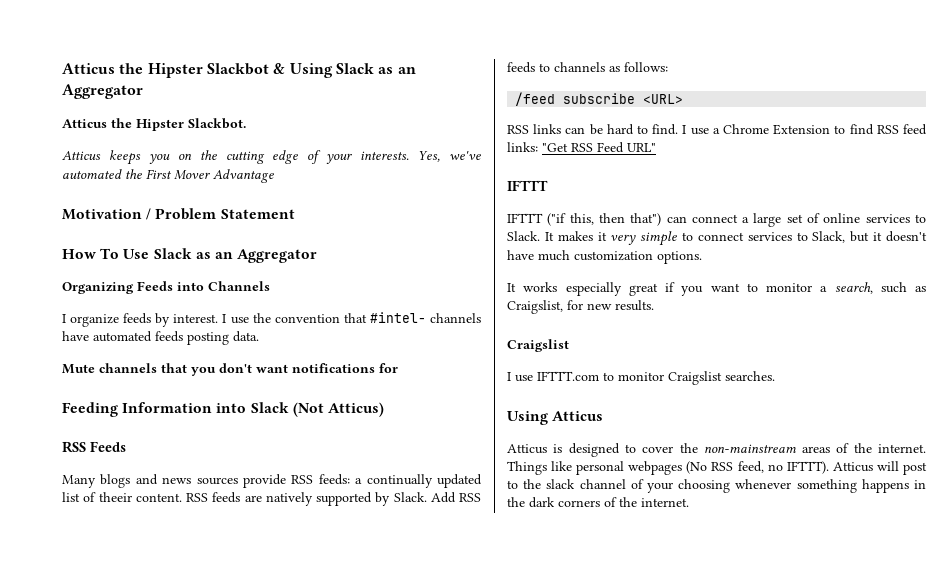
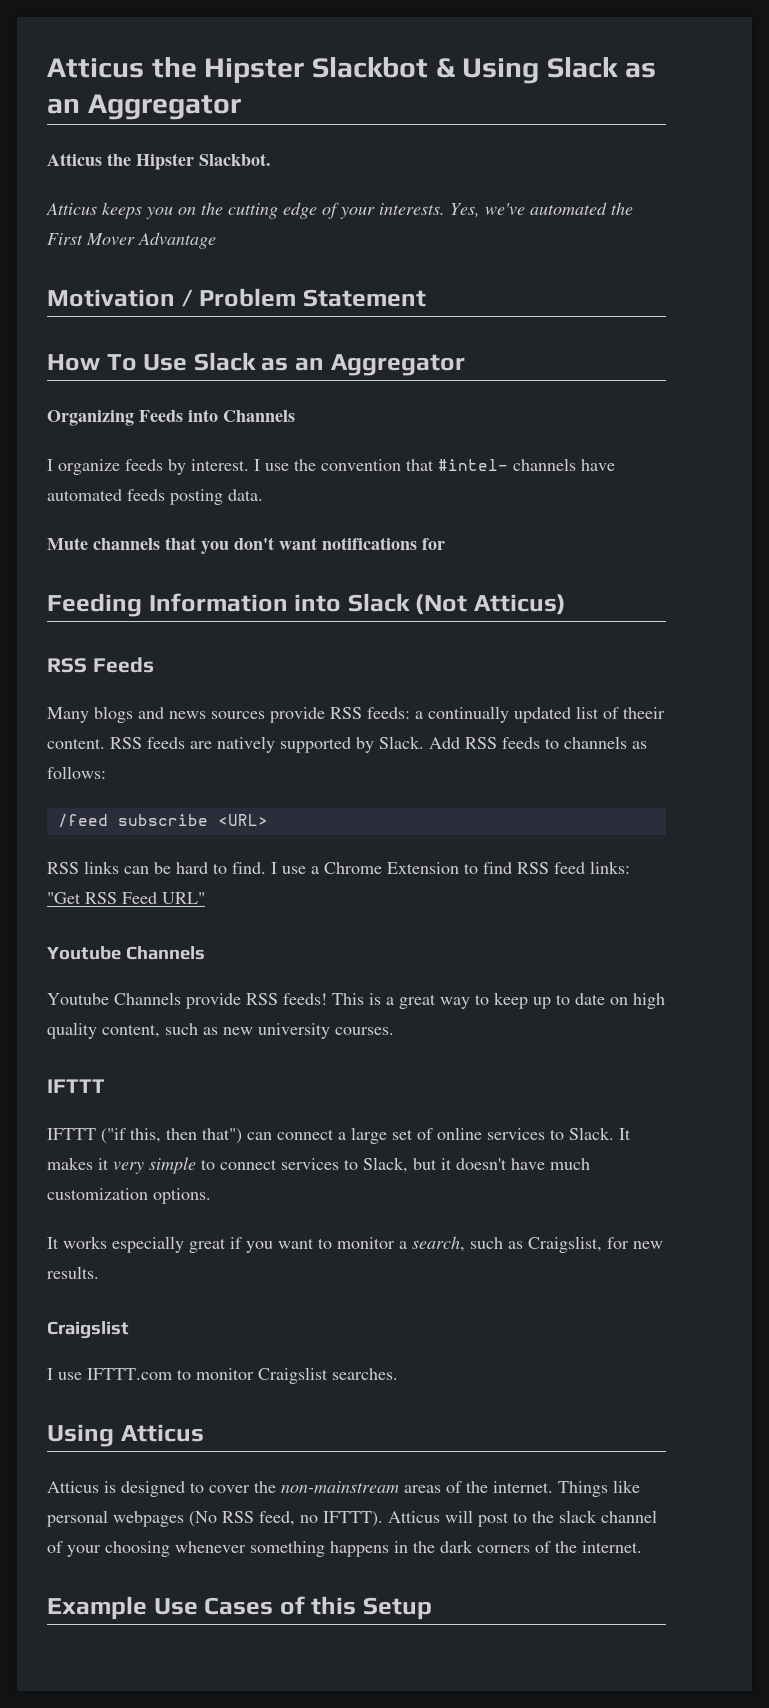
(656, 147) none -> [47,946,205,960] [47,992,665,1009] [47,1022,394,1039] // Youtube Channels // Youtube Channels provide RSS feeds! This is a great way to keep up to date on high quality content, such as new university courses.
(689, 502) none -> [47,1596,433,1620] // Example Use Cases of this Setup

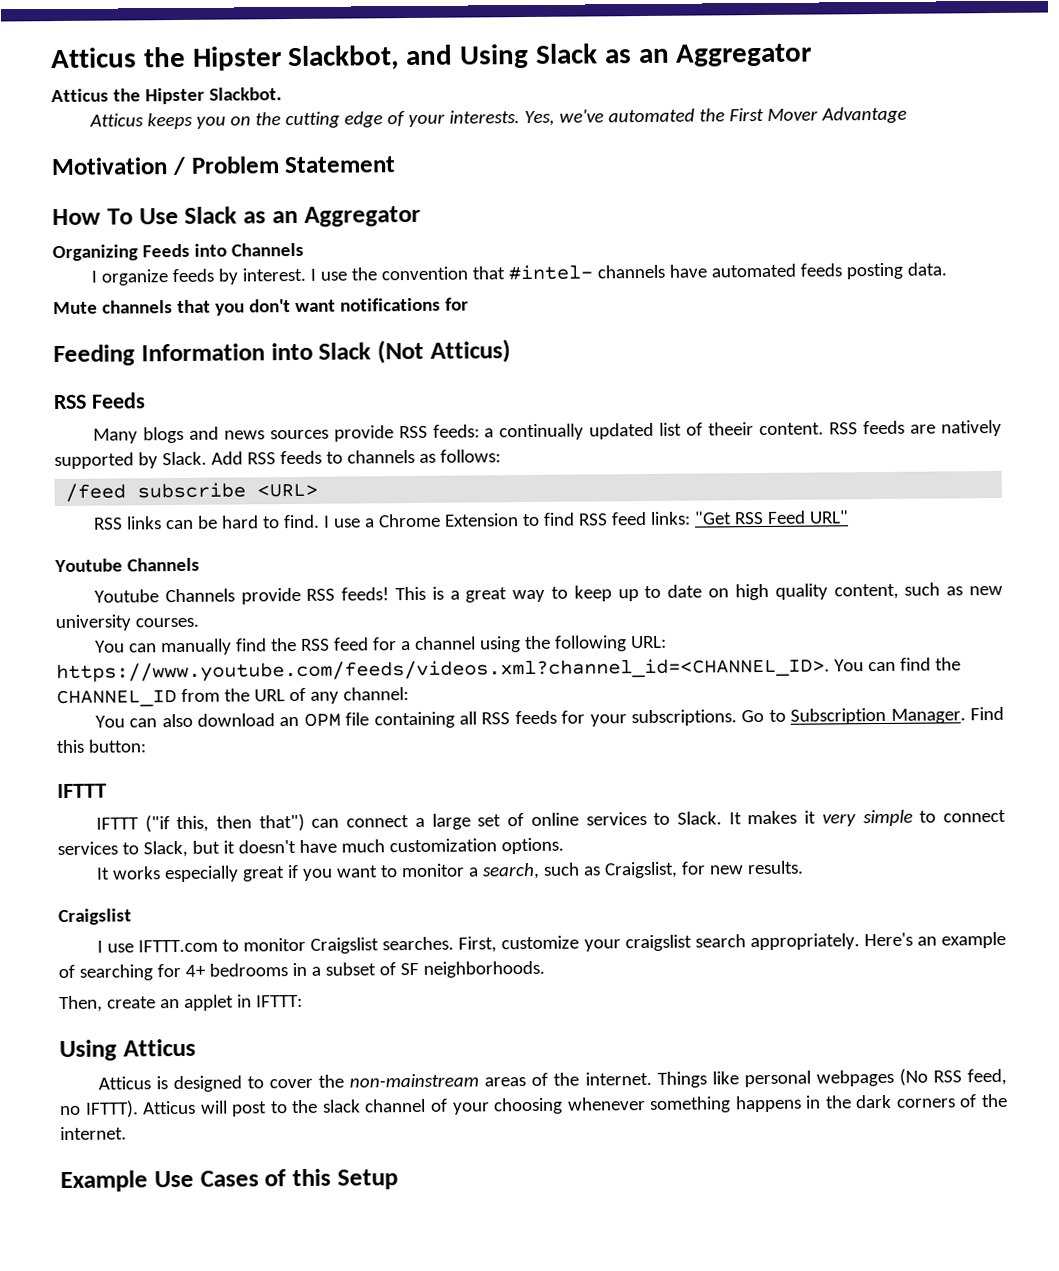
[47,57,455,83] Atticus the Hipster Slackbot & -> [50,44,454,71] Atticus the Hipster Slackbot, and
(394, 1031) none -> [94,635,667,656] [56,657,961,684] [56,687,409,708] [94,706,1004,729] [56,739,146,754] // You can manually find the RSS feed for a channel using the following URL: https://www.youtube.com/feeds/videos.xml?channel_id=<CHANNEL_ID>. You can find the CHANNEL_ID from the URL of any channel: // You can also download an OPM file containing all RSS feeds for your subscriptions. Go to Subscription Manager. Find this button:
(398, 1374) none -> [458,931,1007,953] [58,960,545,981] [59,994,303,1013] First, customize your craigslist search appropriately. Here's an example of searching for 4+ bedrooms in a subset of SF neighborhoods. // Then, create an applet in IFTTT:

